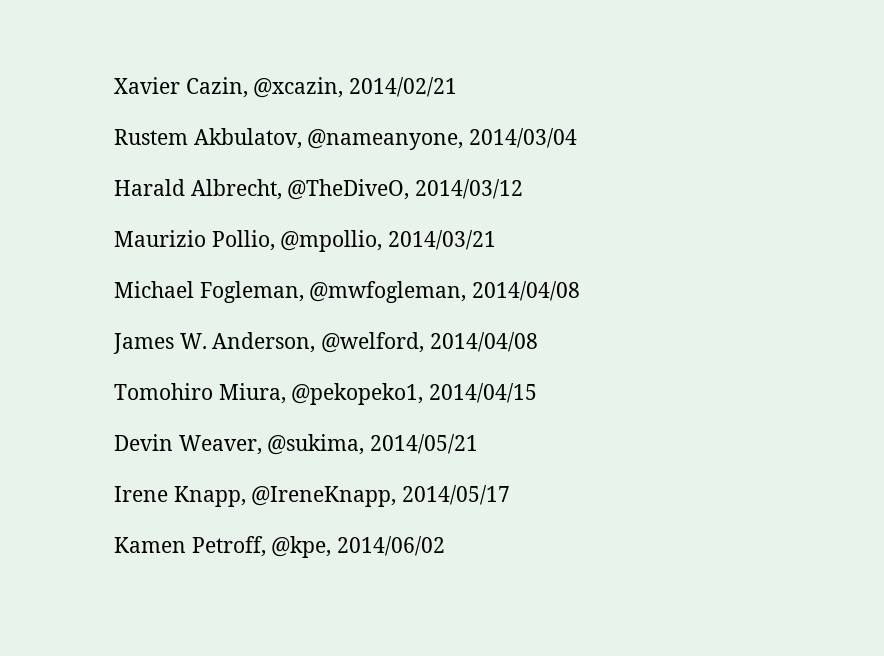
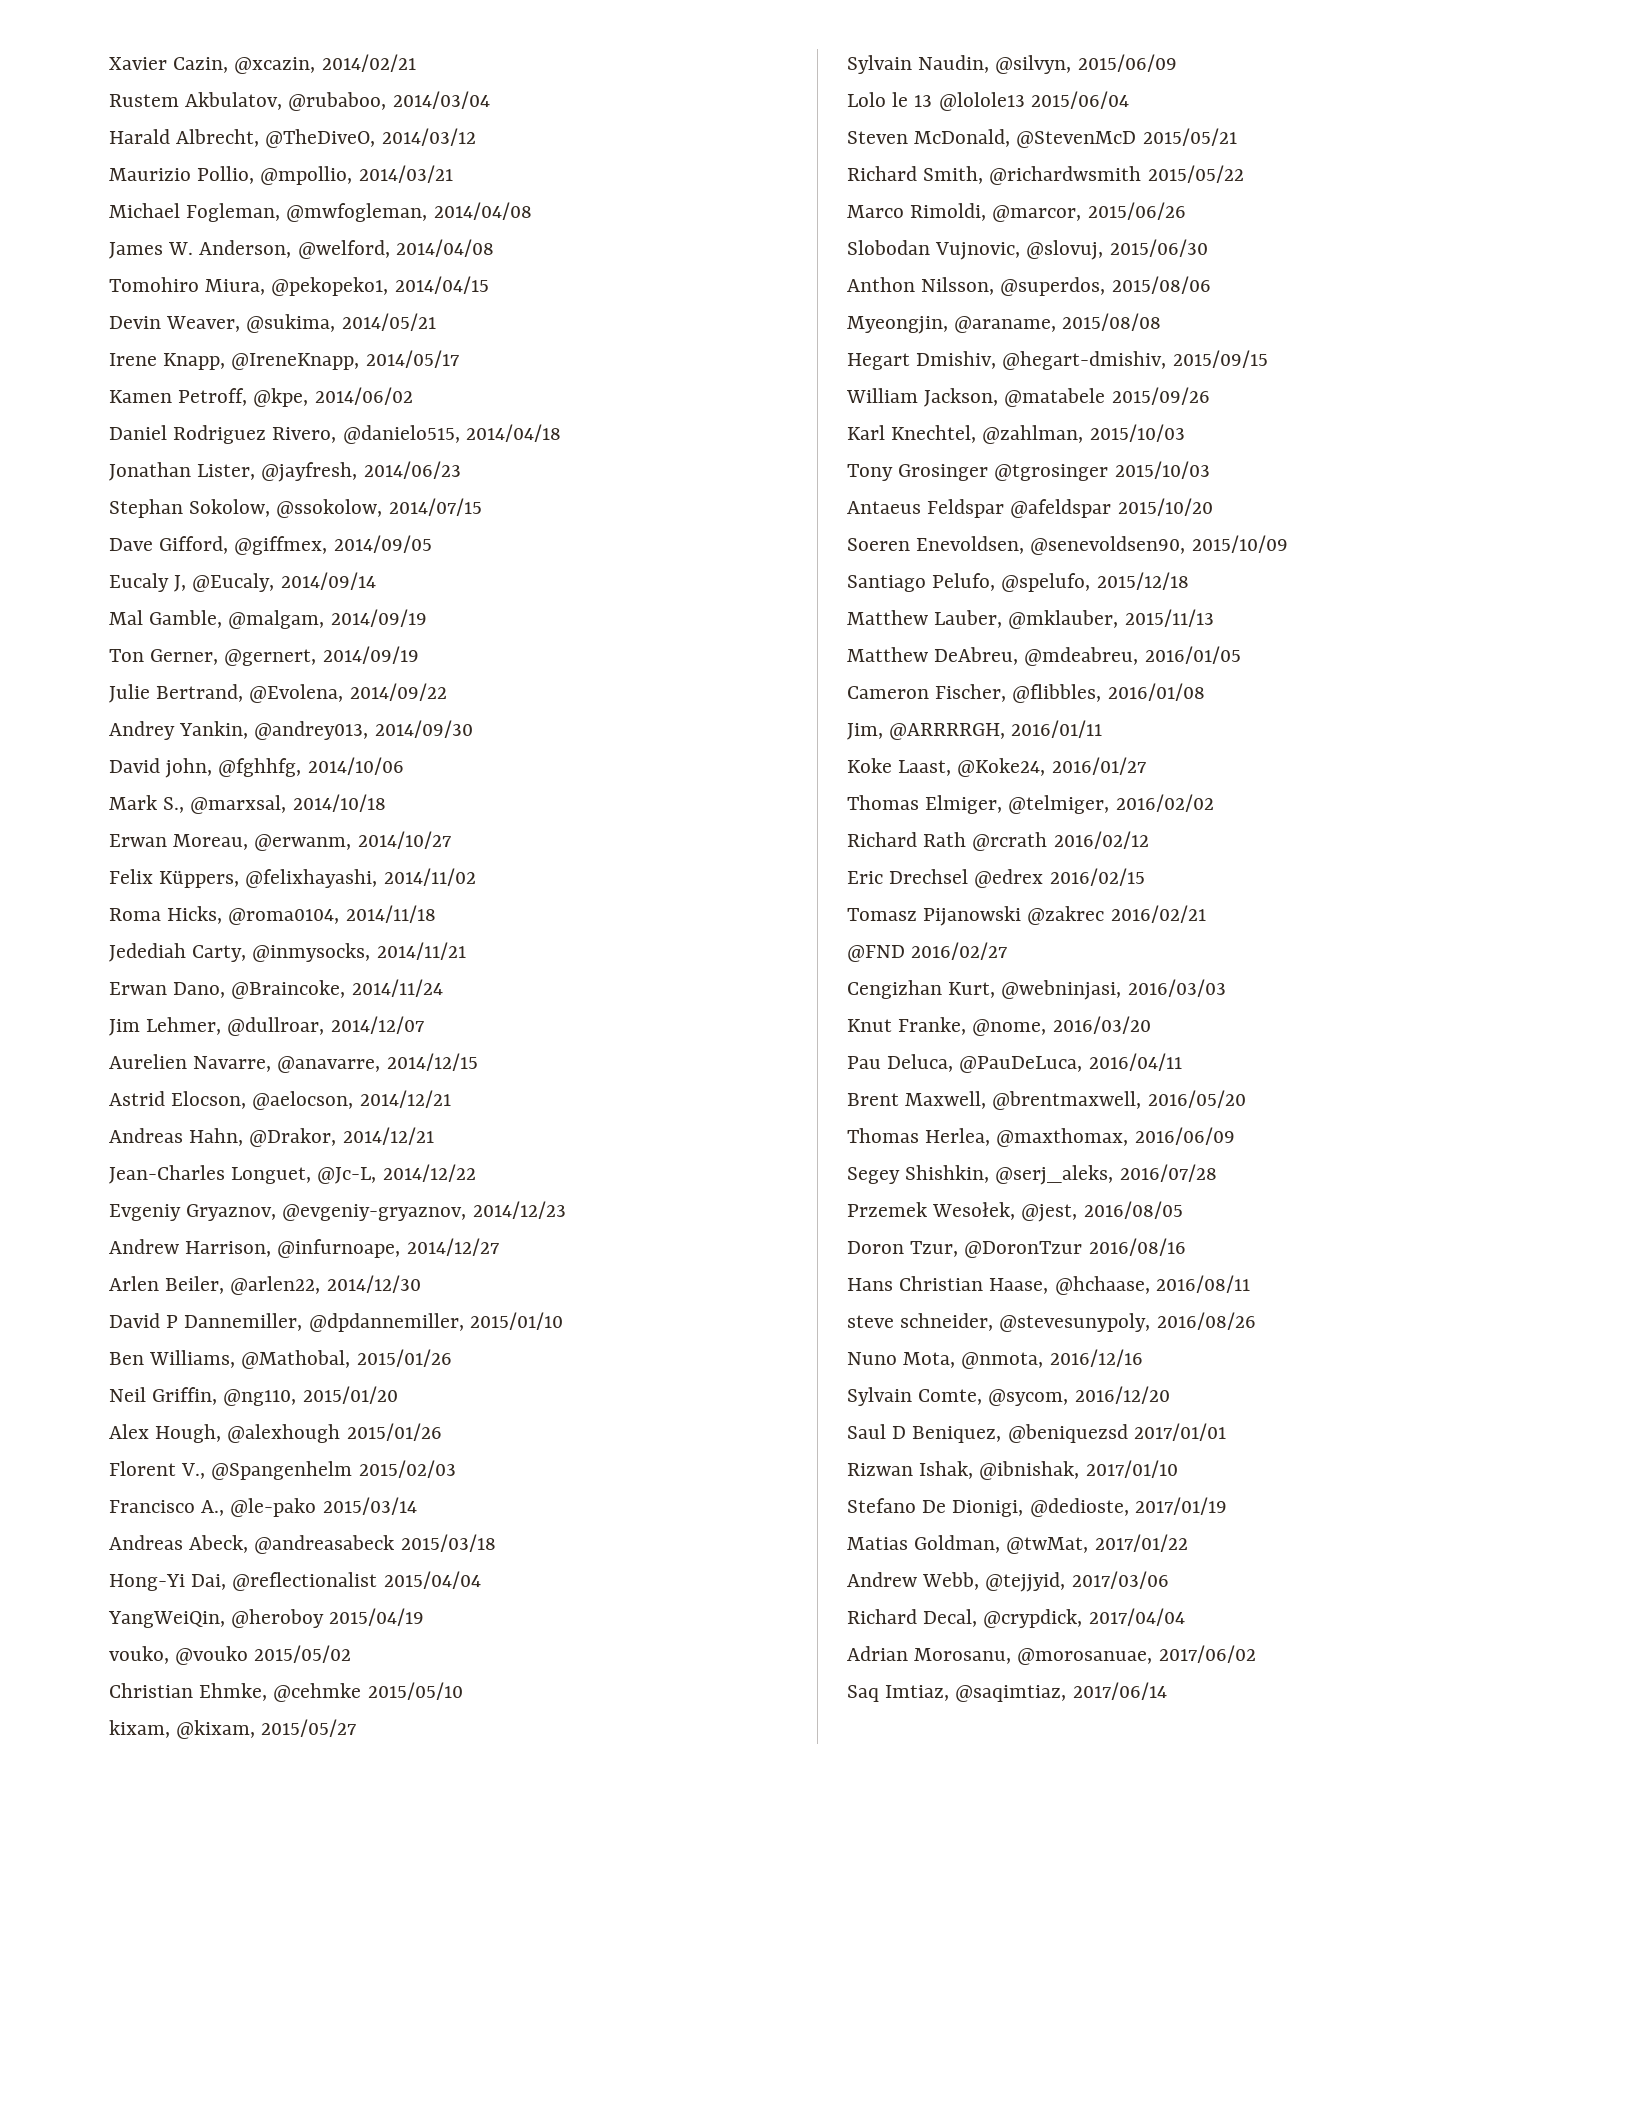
[307,129,464,150] @nameanyone, -> [288,92,387,111] @rubaboo,
(446, 546) none -> [109,424,561,444] [109,461,461,482] [109,498,482,518] [109,535,432,555] [109,572,376,592] [109,609,427,629] [109,646,419,666] [109,683,447,703] [109,720,473,740] [109,757,404,778] [109,794,386,814] [109,831,451,851] [109,868,476,888] [109,905,436,925] [109,942,466,962] [109,979,443,999] [109,1016,424,1036] [109,1053,478,1073] [109,1090,451,1110] [109,1127,434,1147] [109,1164,476,1184] [109,1201,566,1221] [109,1238,499,1258] [109,1275,421,1295] [109,1312,563,1332] [109,1349,452,1369] [109,1386,398,1406] [109,1423,442,1443] [109,1460,456,1480] [109,1497,417,1517] [109,1534,496,1554] [109,1571,481,1591] [108,1608,425,1628] [109,1645,352,1665] [109,1682,463,1702] [109,1719,357,1739] [847,54,1177,74] [847,91,1129,111] [847,128,1237,148] [847,165,1244,185] [847,202,1186,222] [847,239,1208,260] [847,276,1211,296] [847,313,1162,334] [847,350,1268,370] [846,387,1210,407] [847,424,1185,444] [847,461,1210,481] [847,498,1213,518] [847,535,1288,555] [847,572,1189,592] [847,609,1214,629] [847,646,1241,666] [847,683,1205,703] [847,720,1103,740] [847,757,1146,777] [847,794,1214,814] [847,831,1149,851] [847,868,1145,888] [847,905,1206,926] [847,942,1008,962] [847,979,1226,1000] [847,1016,1151,1036] [847,1053,1182,1073] [847,1090,1246,1110] [847,1127,1235,1147] [847,1164,1217,1185] [847,1201,1183,1222] [847,1238,1186,1258] [847,1275,1250,1295] [847,1312,1256,1332] [847,1349,1143,1369] [847,1386,1170,1406] [847,1423,1226,1443] [847,1460,1178,1480] [847,1497,1227,1517] [847,1534,1188,1554] [847,1571,1169,1592] [847,1608,1185,1628] [847,1645,1256,1665] [847,1682,1167,1702] // Daniel Rodriguez Rivero, @danielo515, 2014/04/18 // Jonathan Lister, @jayfresh, 2014/06/23 // Stephan Sokolow, @ssokolow, 2014/07/15 // Dave Gifford, @giffmex, 2014/09/05 // Eucaly J, @Eucaly, 2014/09/14 // Mal Gamble, @malgam, 2014/09/19 // Ton Gerner, @gernert, 2014/09/19 // Julie Bertrand, @Evolena, 2014/09/22 // Andrey Yankin, @andrey013, 2014/09/30 // David john, @fghhfg, 2014/10/06 // Mark S., @marxsal, 2014/10/18 // Erwan Moreau, @erwanm, 2014/10/27 // Felix Küppers, @felixhayashi, 2014/11/02 // Roma Hicks, @roma0104, 2014/11/18 // Jedediah Carty, @inmysocks, 2014/11/21 // Erwan Dano, @Braincoke, 2014/11/24 // Jim Lehmer, @dullroar, 2014/12/07 // Aurelien Navarre, @anavarre, 2014/12/15 // Astrid Elocson, @aelocson, 2014/12/21 // Andreas Hahn, @Drakor, 2014/12/21 // Jean-Charles Longuet, @Jc-L, 2014/12/22 // Evgeniy Gryaznov, @evgeniy-gryaznov, 2014/12/23 // Andrew Harrison, @infurnoape, 2014/12/27 // Arlen Beiler, @arlen22, 2014/12/30 // David P Dannemiller, @dpdannemiller, 2015/01/10 // Ben Williams, @Mathobal, 2015/01/26 // Neil Griffin, @ng110, 2015/01/20 // Alex Hough, @alexhough 2015/01/26 // Florent V., @Spangenhelm 2015/02/03 // Francisco A., @le-pako 2015/03/14 // Andreas Abeck, @andreasabeck 2015/03/18 // Hong-Yi Dai, @reflectionalist 2015/04/04 // YangWeiQin, @heroboy 2015/04/19 // vouko, @vouko 2015/05/02 // Christian Ehmke, @cehmke 2015/05/10 // kixam, @kixam, 2015/05/27 // Sylvain Naudin, @silvyn, 2015/06/09 // Lolo le 13 @lolole13 2015/06/04 // Steven McDonald, @StevenMcD 2015/05/21 // Richard Smith, @richardwsmith 2015/05/22 // Marco Rimoldi, @marcor, 2015/06/26 // Slobodan Vujnovic, @slovuj, 2015/06/30 // Anthon Nilsson, @superdos, 2015/08/06 // Myeongjin, @araname, 2015/08/08 // Hegart Dmishiv, @hegart-dmishiv, 2015/09/15 // William Jackson, @matabele 2015/09/26 // Karl Knechtel, @zahlman, 2015/10/03 // Tony Grosinger @tgrosinger 2015/10/03 // Antaeus Feldspar @afeldspar 2015/10/20 // Soeren Enevoldsen, @senevoldsen90, 2015/10/09 // Santiago Pelufo, @spelufo, 2015/12/18 // Matthew Lauber, @mklauber, 2015/11/13 // Matthew DeAbreu, @mdeabreu, 2016/01/05 // Cameron Fischer, @flibbles, 2016/01/08 // Jim, @ARRRRGH, 2016/01/11 // Koke Laast, @Koke24, 2016/01/27 // Thomas Elmiger, @telmiger, 2016/02/02 // Richard Rath @rcrath 2016/02/12 // Eric Drechsel @edrex 2016/02/15 // Tomasz Pijanowski @zakrec 2016/02/21 // @FND 2016/02/27 // Cengizhan Kurt, @webninjasi, 2016/03/03 // Knut Franke, @nome, 2016/03/20 // Pau Deluca, @PauDeLuca, 2016/04/11 // Brent Maxwell, @brentmaxwell, 2016/05/20 // Thomas Herlea, @maxthomax, 2016/06/09 // Segey Shishkin, @serj_aleks, 2016/07/28 // Przemek Wesołek, @jest, 2016/08/05 // Doron Tzur, @DoronTzur 2016/08/16 // Hans Christian Haase, @hchaase, 2016/08/11 // steve schneider, @stevesunypoly, 2016/08/26 // Nuno Mota, @nmota, 2016/12/16 // Sylvain Comte, @sycom, 2016/12/20 // Saul D Beniquez, @beniquezsd 2017/01/01 // Rizwan Ishak, @ibnishak, 2017/01/10 // Stefano De Dionigi, @dedioste, 2017/01/19 // Matias Goldman, @twMat, 2017/01/22 // Andrew Webb, @tejjyid, 2017/03/06 // Richard Decal, @crypdick, 2017/04/04 // Adrian Morosanu, @morosanuae, 2017/06/02 // Saq Imtiaz, @saqimtiaz, 2017/06/14

